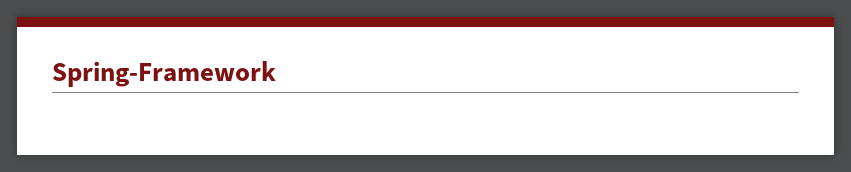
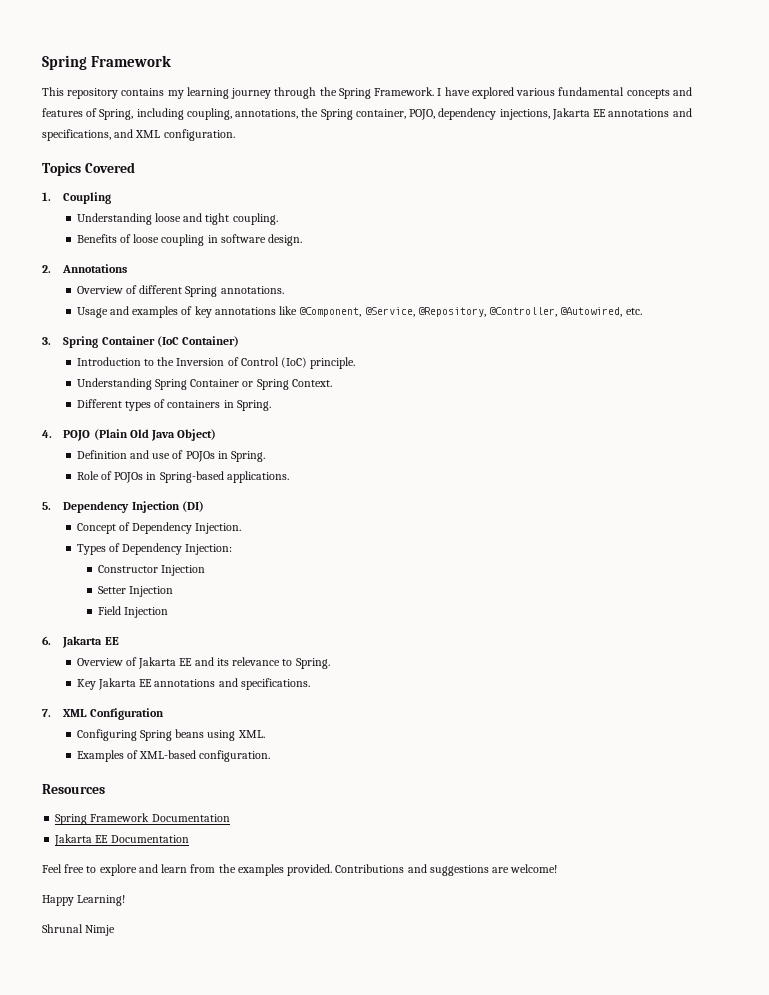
[52,61,276,87] Spring-Framework -> [42,55,172,70] [42,87,692,99] [42,108,692,120] [42,129,235,141] [42,162,135,176] [42,192,112,204] [76,213,278,225] [76,234,303,246] [42,264,128,273] [76,285,284,297] [76,306,642,318] [42,336,240,348] [76,357,356,369] [76,378,332,390] [76,399,271,411] [42,429,217,441] [76,450,266,462] [76,471,289,483] [42,501,204,513] [76,522,242,534] [76,543,233,555] [98,565,206,576] [98,586,174,597] [98,606,169,618] [42,636,119,648] [76,657,330,669] [76,678,310,690] [42,708,164,720] [76,729,265,741] [76,750,271,762] [42,784,105,794] [55,813,230,825] [54,834,189,846] [42,864,558,876] [42,895,126,906] [42,924,116,936] Spring Framework // This repository contains my learning journey through the Spring Framework. I have explored various fundamental concepts and features of Spring, including coupling, annotations, the Spring container, POJO, dependency injections, Jakarta EE annotations and specifications, and XML configuration. // Topics Covered // 1. Coupling // Understanding loose and tight coupling. // Benefits of loose coupling in software design. // 2. Annotations // Overview of different Spring annotations. // Usage and examples of key annotations like @Component, @Service, @Repository, @Controller, @Autowired, etc. // 3. Spring Container (IoC Container) // Introduction to the Inversion of Control (IoC) principle. // Understanding Spring Container or Spring Context. // Different types of containers in Spring. // 4. POJO (Plain Old Java Object) // Definition and use of POJOs in Spring. // Role of POJOs in Spring-based applications. // 5. Dependency Injection (DI) // Concept of Dependency Injection. // Types of Dependency Injection: // Constructor Injection // Setter Injection // Field Injection // 6. Jakarta EE // Overview of Jakarta EE and its relevance to Spring. // Key Jakarta EE annotations and specifications. // 7. XML Configuration // Configuring Spring beans using XML. // Examples of XML-based configuration. // Resources // Spring Framework Documentation // Jakarta EE Documentation // Feel free to explore and learn from the examples provided. Contributions and suggestions are welcome! // Happy Learning! // Shrunal Nimje

